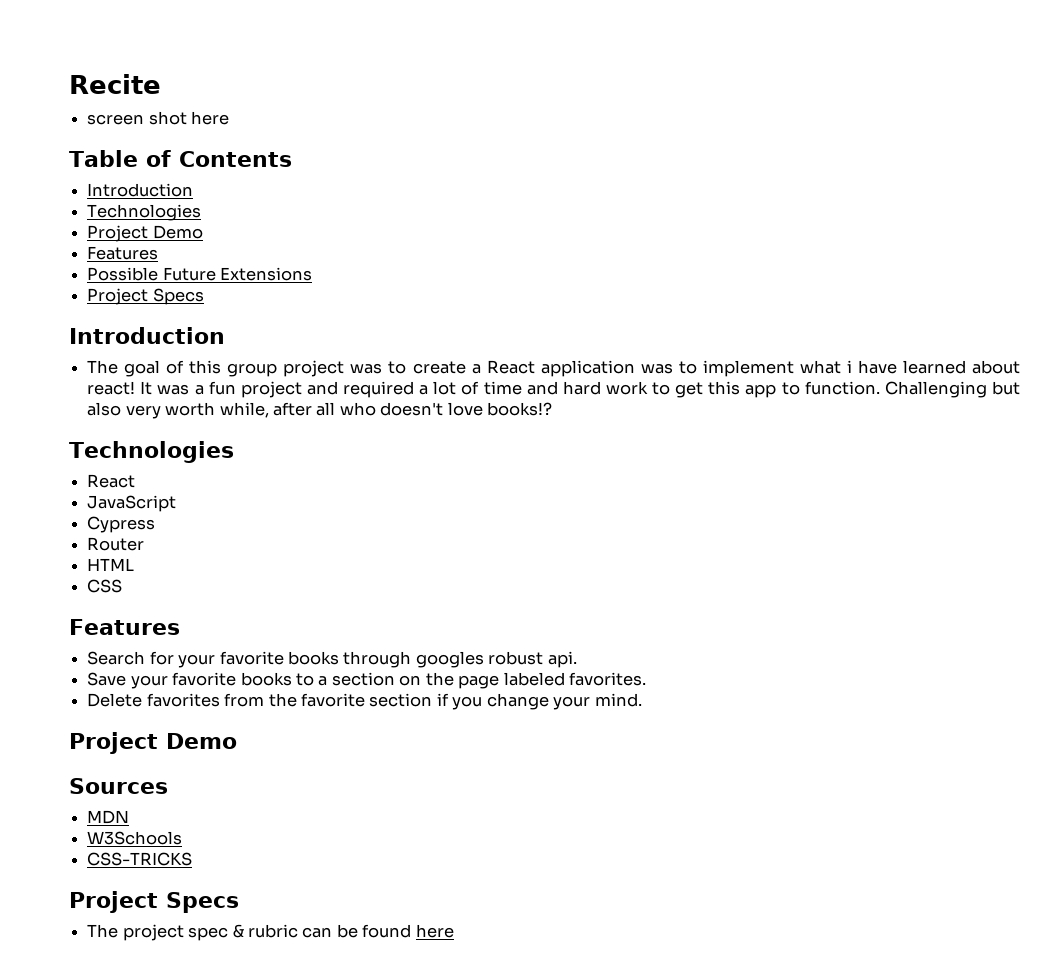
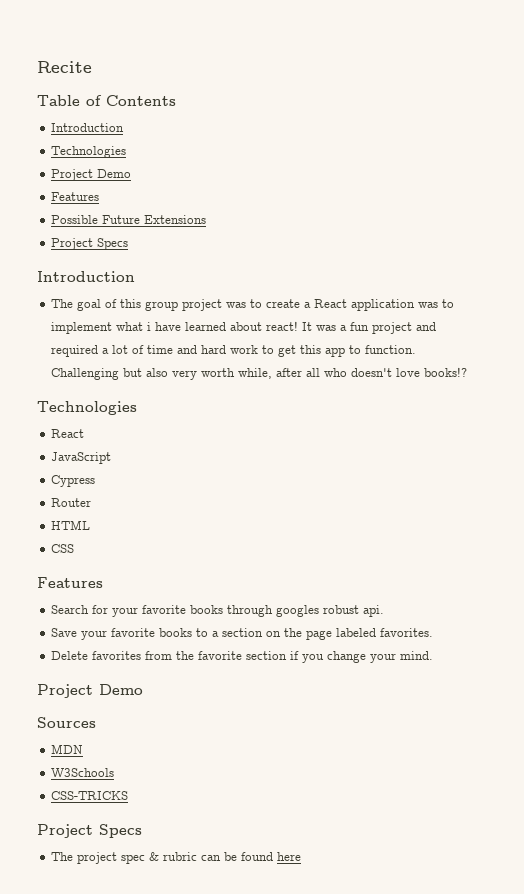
[87,111,230,125] // screen shot here -> (92, 67) none

